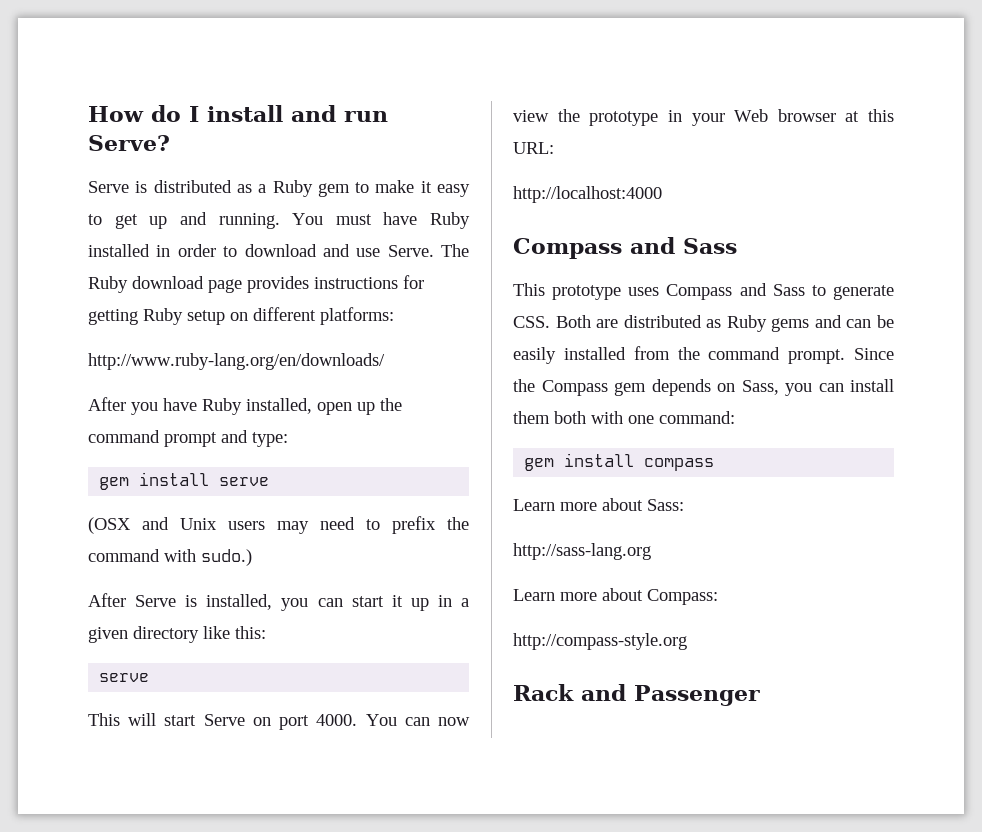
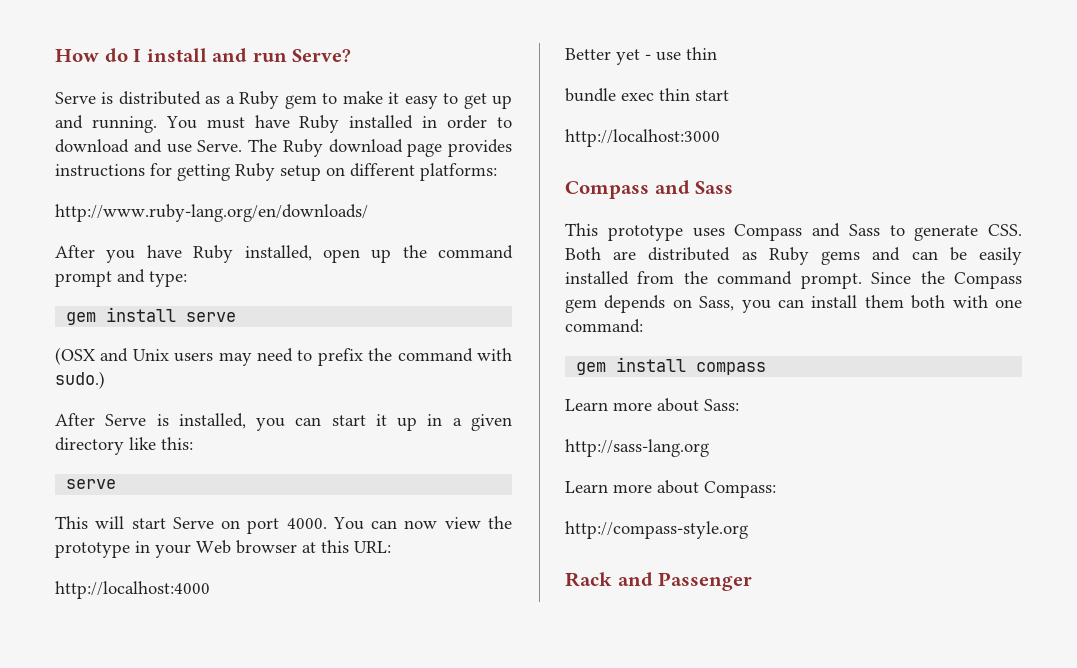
(662, 194) none -> [565,47,717,65] [565,88,729,102] [565,129,720,147] // Better yet - use thin // bundle exec thin start // http://localhost:3000

